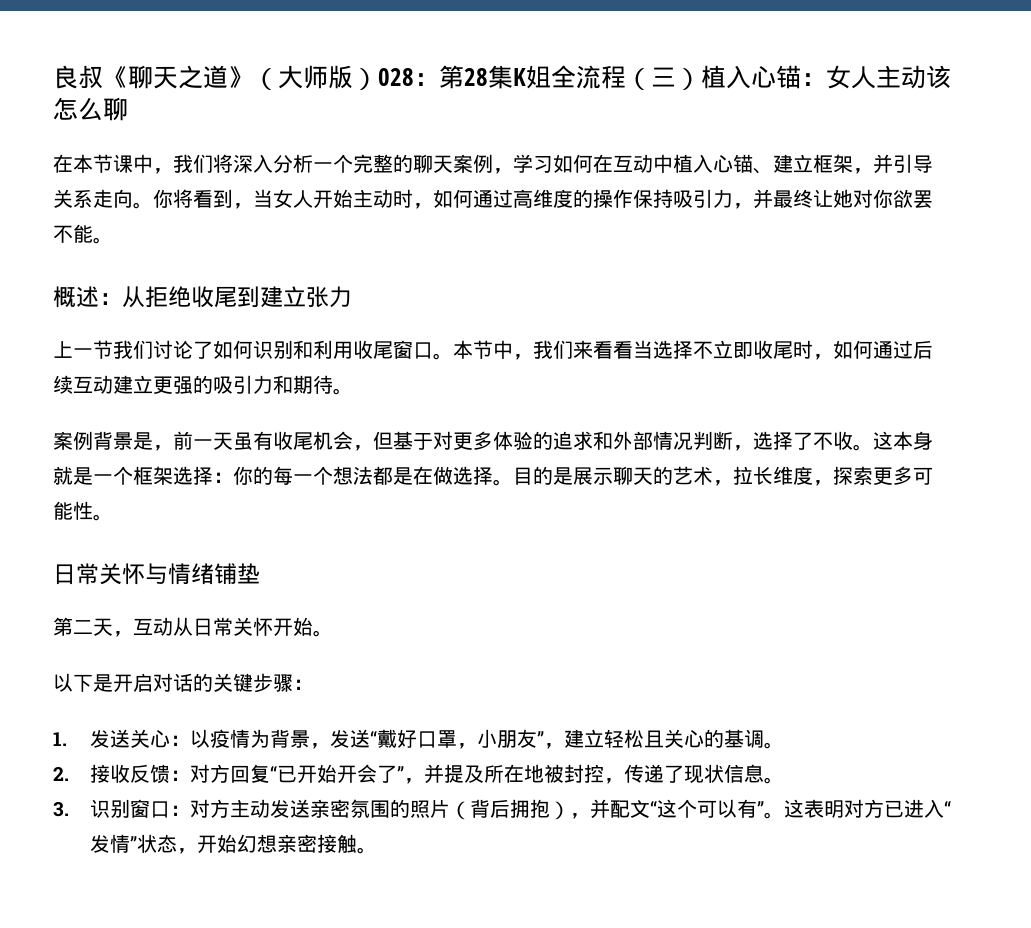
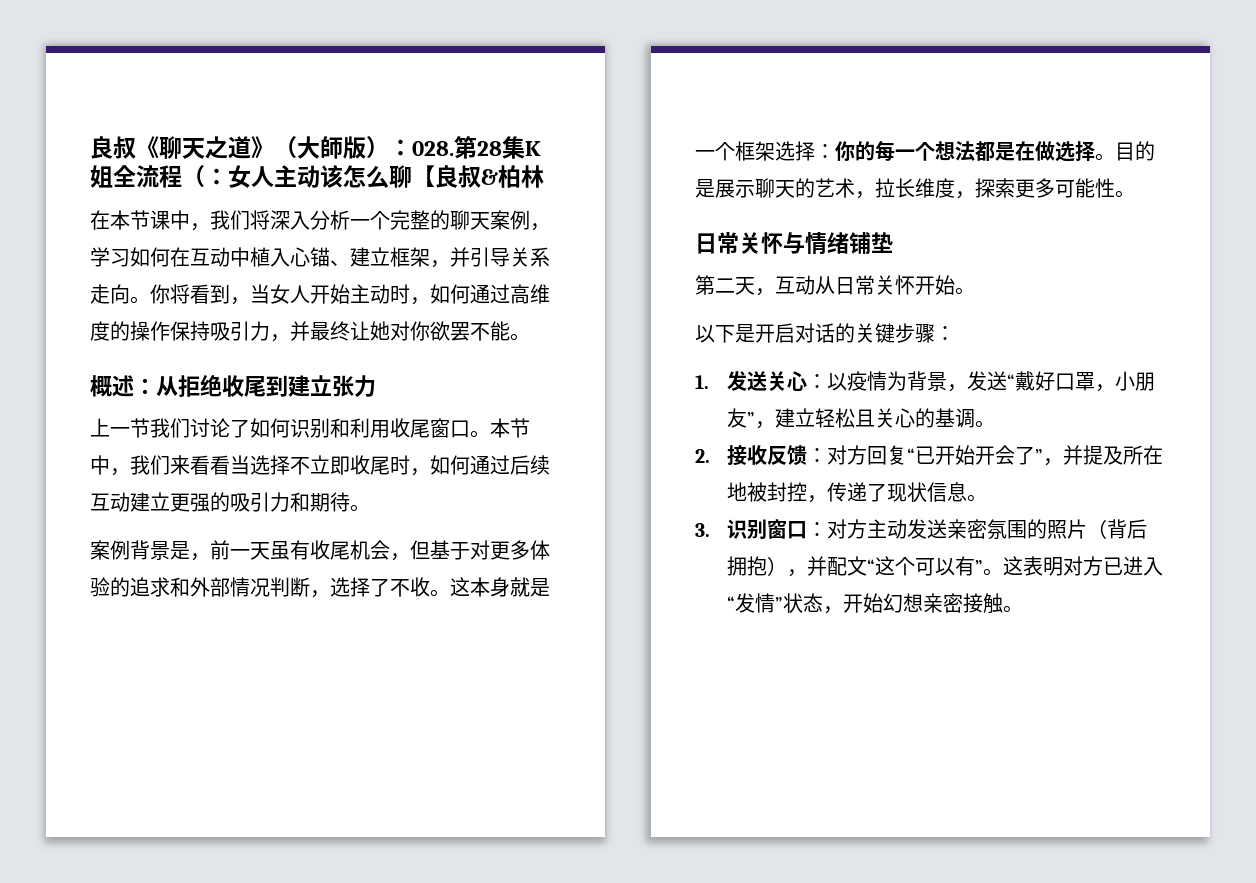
[303,65,439,90] 师版）028： -> [320,136,454,159] 師版）：028.
[651,65,801,90] 三）植入心锚 -> (205, 176) none
(128, 109) none -> [412,165,544,188] 【良叔&柏林

